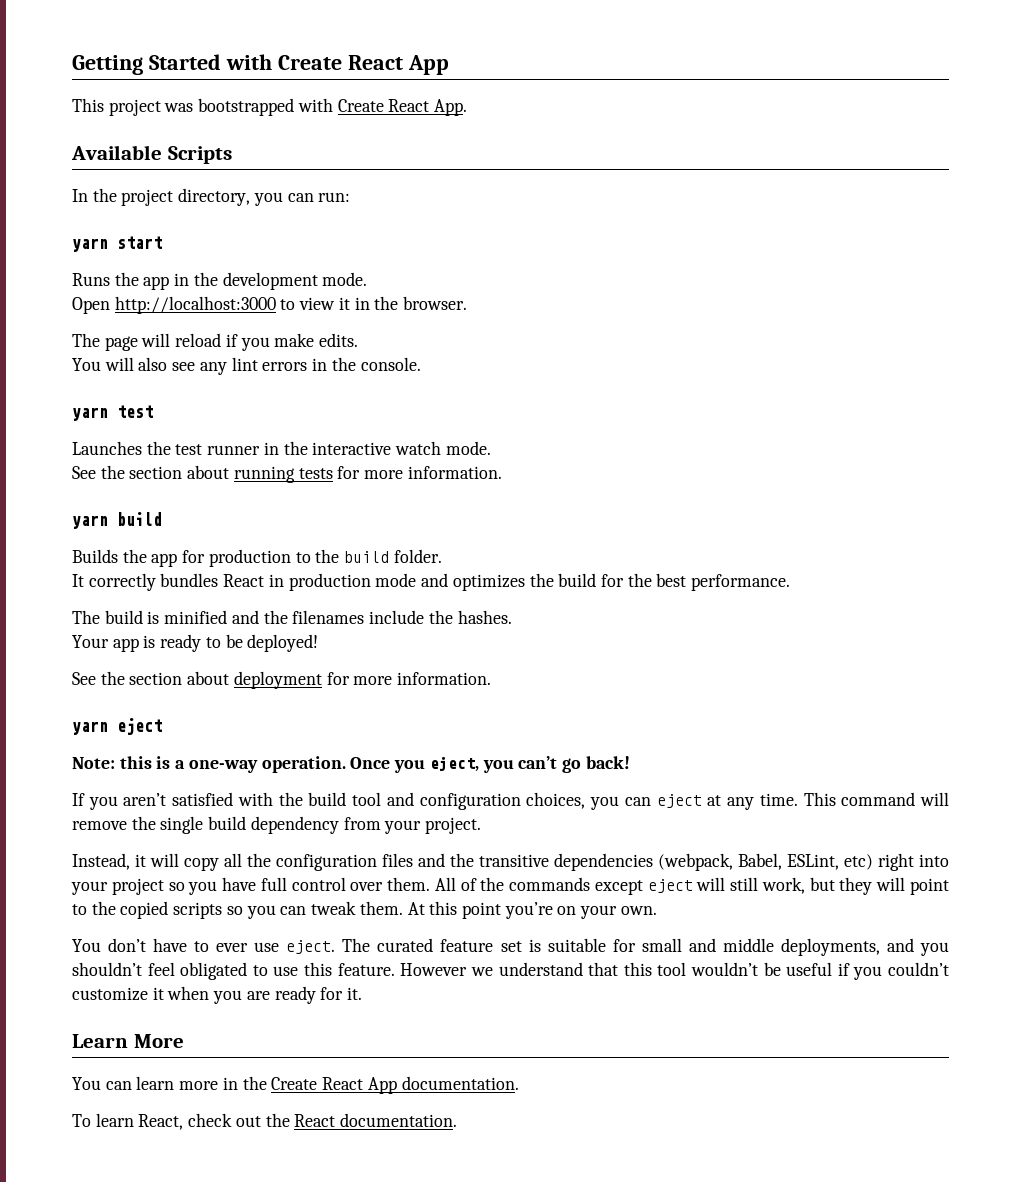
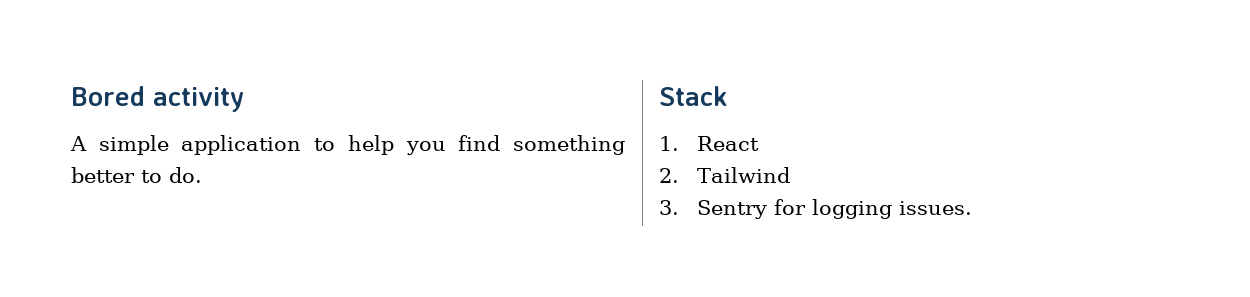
[72,54,449,75] [72,98,468,116] [71,145,232,164] [72,188,351,206] [72,236,162,252] [72,272,368,290] [72,296,468,314] [72,333,359,351] [72,357,421,375] [72,405,153,421] [72,441,491,455] [72,465,502,483] [72,512,162,529] [72,549,442,567] [72,573,791,591] [72,610,512,624] [72,634,319,652] [72,671,492,689] [72,718,162,735] [72,756,630,773] [72,792,949,810] [72,816,482,834] [72,853,949,871] [71,877,950,895] [72,901,657,919] [72,938,950,956] [72,962,949,980] [72,986,363,1004] [72,1034,184,1048] [72,1076,519,1094] [72,1113,458,1130] Getting Started with Create React App // This project was bootstrapped with Create React App. // Available Scripts // In the project directory, you can run: // yarn start // Runs the app in the development mode. // Open http://localhost:3000 to view it in the browser. // The page will reload if you make edits. // You will also see any lint errors in the console. // yarn test // Launches the test runner in the interactive watch mode. // See the section about running tests for more information. // yarn build // Builds the app for production to the build folder. // It correctly bundles React in production mode and optimizes the build for the best performance. // The build is minified and the filenames include the hashes. // Your app is ready to be deployed! // See the section about deployment for more information. // yarn eject // Note: this is a one-way operation. Once you eject, you can’t go back! // If you aren’t satisfied with the build tool and configuration choices, you can eject at any time. This command will remove the single build dependency from your project. // Instead, it will copy all the configuration files and the transitive dependencies (webpack, Babel, ESLint, etc) right into your project so you have full control over them. All of the commands except eject will still work, but they will point to the copied scripts so you can tweak them. At this point you’re on your own. // You don’t have to ever use eject. The curated feature set is suitable for small and middle deployments, and you shouldn’t feel obligated to use this feature. However we understand that this tool wouldn’t be useful if you couldn’t customize it when you are ready for it. // Learn More // You can learn more in the Create React App documentation. // To learn React, check out the React documentation. -> [71,86,244,112] [70,135,625,155] [71,167,202,183] [659,86,728,106] [659,136,759,151] [659,167,790,183] [659,199,972,219] Bored activity // A simple application to help you find something better to do. // Stack // 1. React // 2. Tailwind // 3. Sentry for logging issues.

